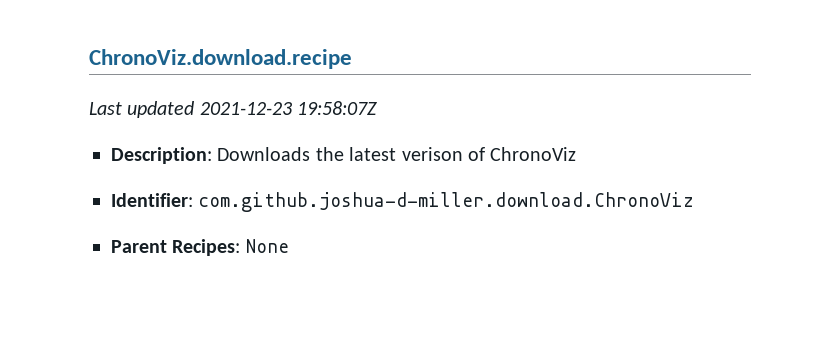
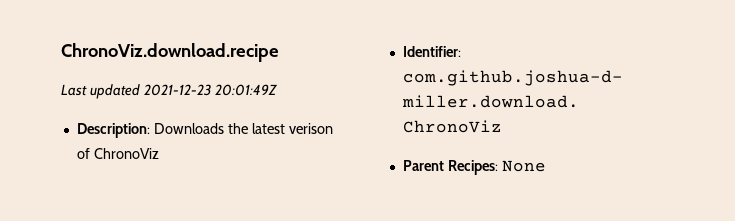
[297,101,378,115] 19:58:07Z -> [214,84,278,96] 20:01:49Z

